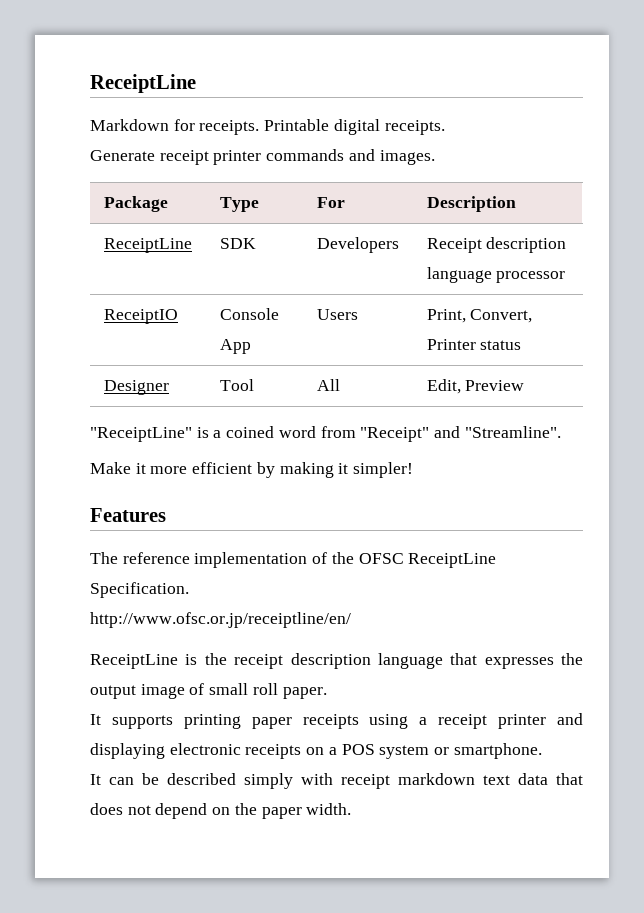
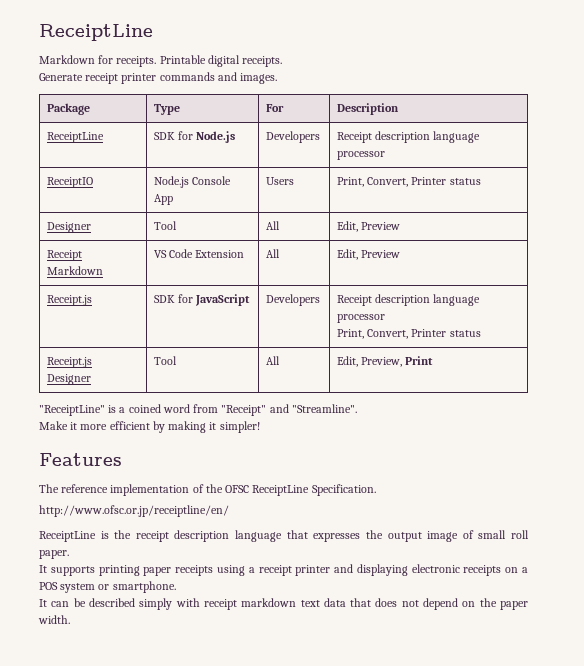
(256, 243) none -> [178,131,236,143] for Node.js
(178, 316) none -> [153,176,189,188] Node.js
(525, 385) none -> [46,250,82,261] [46,266,103,275] [153,249,245,258] [265,249,280,258] [336,249,401,260] [46,295,92,306] [153,294,251,306] [265,294,320,306] [336,294,481,306] [336,314,385,323] [336,329,481,339] [46,357,92,368] [46,374,91,385] [153,356,177,365] [265,356,280,365] [336,356,434,367] // Receipt Markdown | VS Code Extension | All | Edit, Preview // Receipt.js | SDK for JavaScript | Developers | Receipt description language processor // Print, Convert, Printer status // Receipt.js Designer | Tool | All | Edit, Preview, Print

